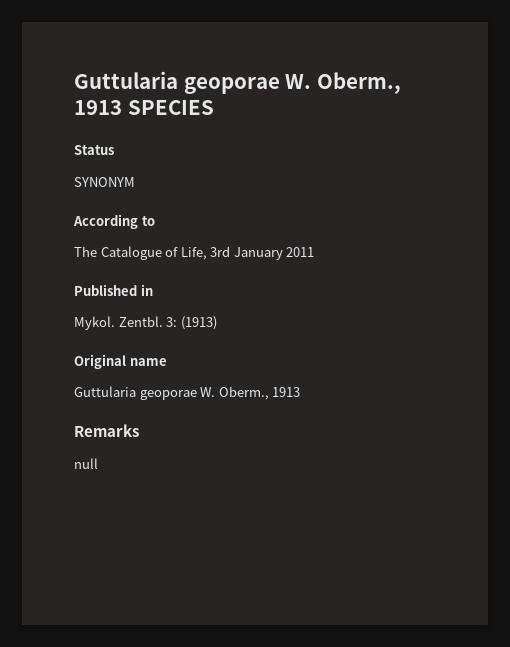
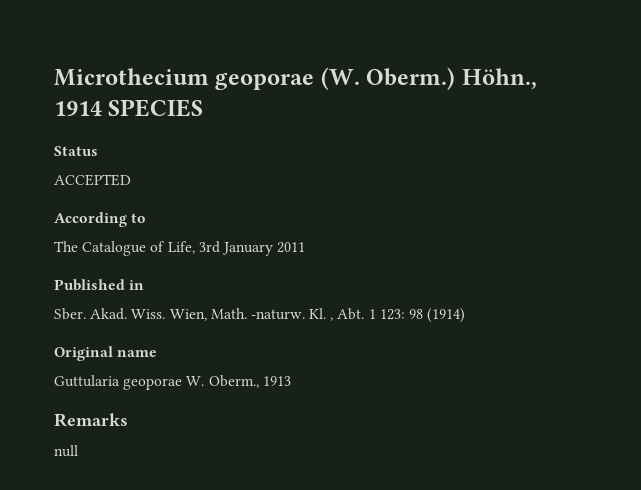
[74,71,401,94] [74,100,122,115] Guttularia geoporae W. Oberm., 1913 -> [54,67,537,90] [54,101,102,116] Microthecium geoporae (W. Oberm.) Höhn., 1914
[74,177,135,187] SYNONYM -> [54,174,131,186] ACCEPTED
[74,316,217,330] Mykol. Zentbl. 3: (1913) -> [54,308,466,323] Sber. Akad. Wiss. Wien, Math. -naturw. Kl. , Abt. 1 123: 98 (1914)

